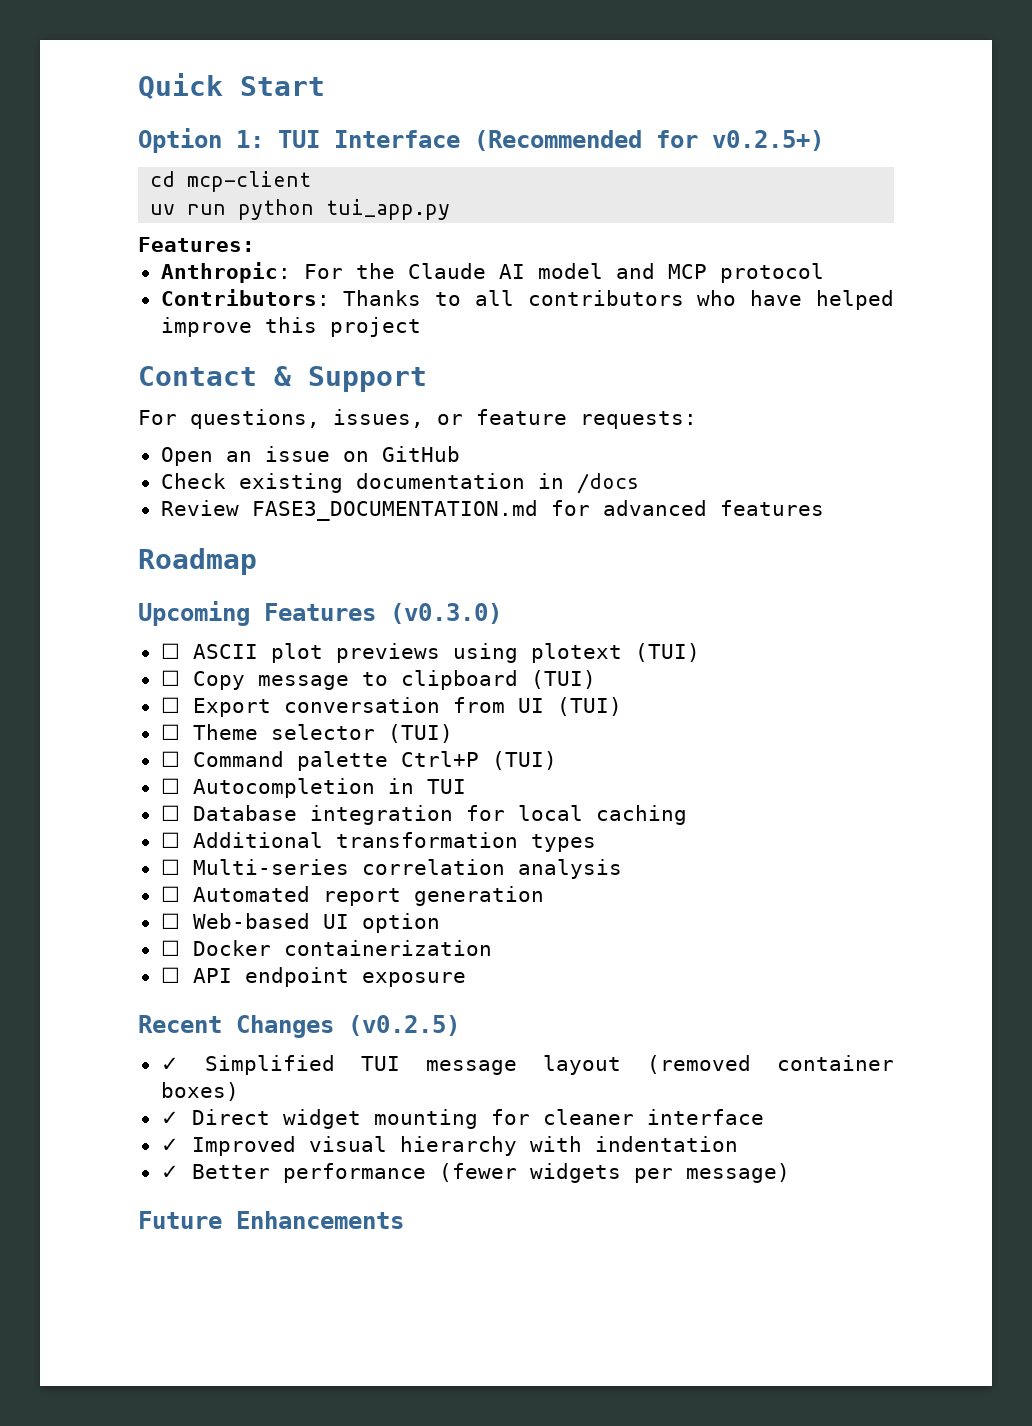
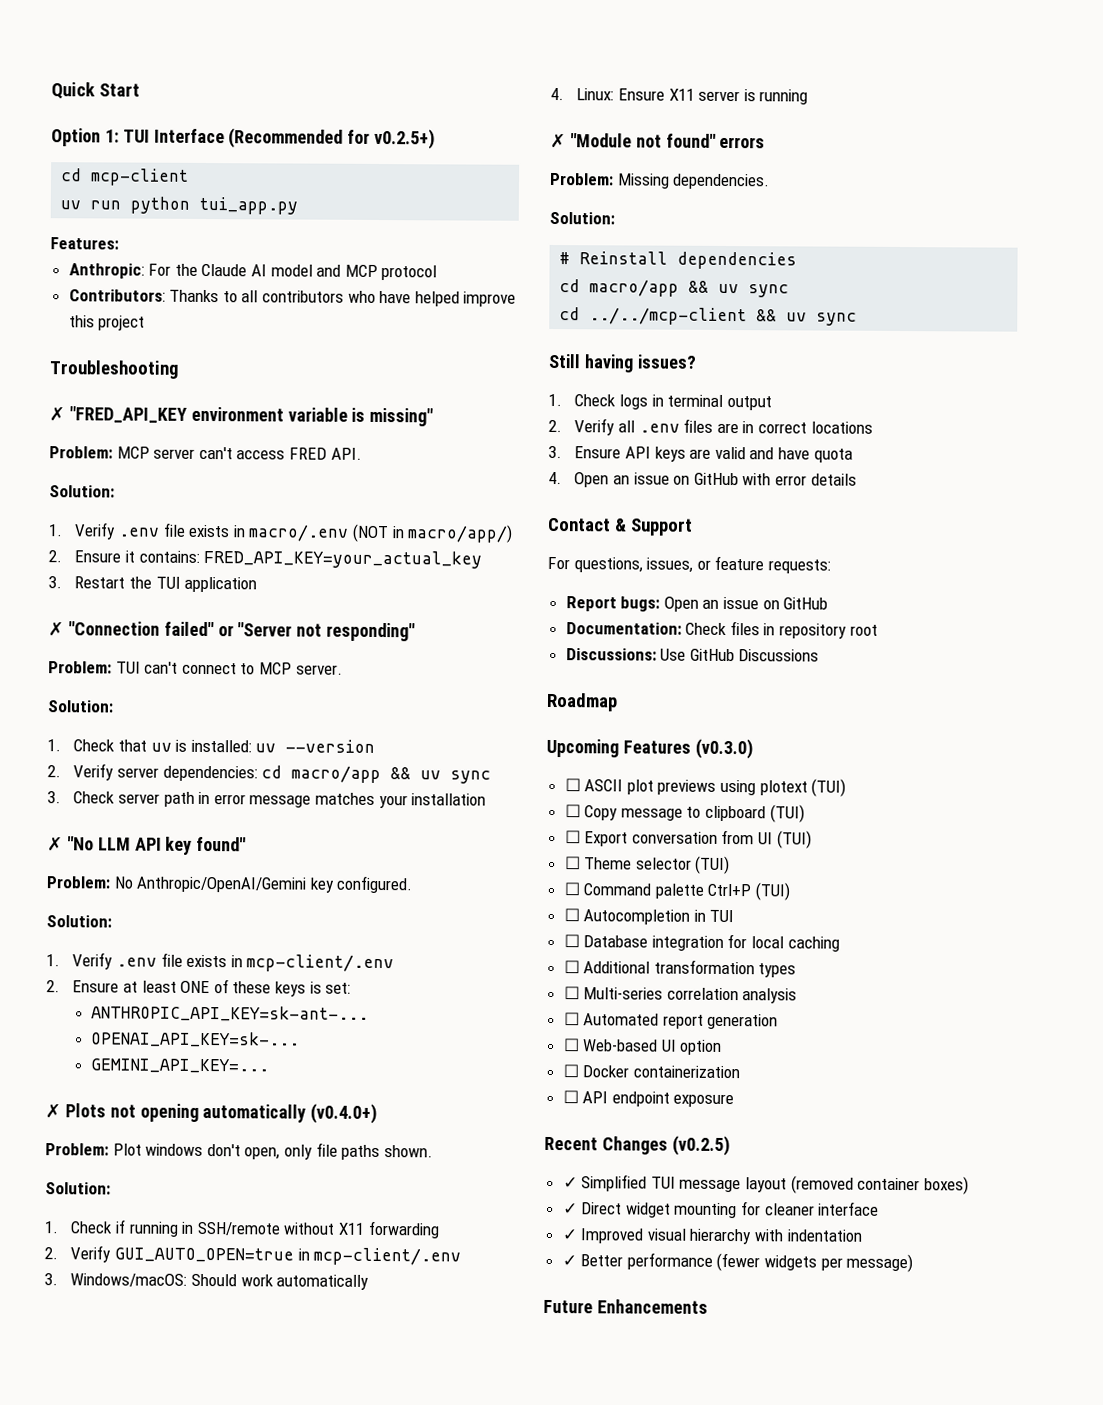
(421, 327) none -> [49,360,179,379] [49,406,434,427] [49,446,362,460] [49,485,115,498] [48,522,514,543] [48,549,483,569] [48,576,258,593] [48,621,416,642] [48,661,343,675] [47,700,114,713] [47,739,376,753] [47,763,492,784] [47,791,487,809] [47,836,247,855] [46,875,413,894] [46,915,112,928] [46,952,395,973] [46,979,352,997] [91,1005,370,1022] [91,1031,301,1048] [90,1058,270,1074] [45,1103,378,1125] [45,1142,433,1161] [45,1182,111,1195] [44,1219,440,1239] [44,1245,462,1266] [44,1273,370,1290] [550,87,809,105] [550,132,766,149] [549,172,771,190] [549,211,615,225] [559,251,798,270] [559,279,790,298] [559,307,858,326] [548,353,697,373] [548,393,772,411] [548,418,873,436] [548,445,853,463] [548,471,857,488] // Troubleshooting // ✗ "FRED_API_KEY environment variable is missing" // Problem: MCP server can't access FRED API. // Solution: // 1. Verify .env file exists in macro/.env (NOT in macro/app/) // 2. Ensure it contains: FRED_API_KEY=your_actual_key // 3. Restart the TUI application // ✗ "Connection failed" or "Server not responding" // Problem: TUI can't connect to MCP server. // Solution: // 1. Check that uv is installed: uv --version // 2. Verify server dependencies: cd macro/app && uv sync // 3. Check server path in error message matches your installation // ✗ "No LLM API key found" // Problem: No Anthropic/OpenAI/Gemini key configured. // Solution: // 1. Verify .env file exists in mcp-client/.env // 2. Ensure at least ONE of these keys is set: // ANTHROPIC_API_KEY=sk-ant-... // OPENAI_API_KEY=sk-... // GEMINI_API_KEY=... // ✗ Plots not opening automatically (v0.4.0+) // Problem: Plot windows don't open, only file paths shown. // Solution: // 1. Check if running in SSH/remote without X11 forwarding // 2. Verify GUI_AUTO_OPEN=true in mcp-client/.env // 3. Windows/macOS: Should work automatically // 4. Linux: Ensure X11 server is running // ✗ "Module not found" errors // Problem: Missing dependencies. // Solution: // # Reinstall dependencies // cd macro/app && uv sync // cd ../../mcp-client && uv sync // Still having issues? // 1. Check logs in terminal output // 2. Verify all .env files are in correct locations // 3. Ensure API keys are valid and have quota // 4. Open an issue on GitHub with error details
(697, 420) none -> [565,596,661,612] Report bugs:
[160,473,639,494] [160,500,824,521] Check existing documentation in /docs // Review FASE3_DOCUMENTATION.md for advanced features -> [565,621,878,639] [565,648,820,662] Documentation: Check files in repository root // Discussions: Use GitHub Discussions

